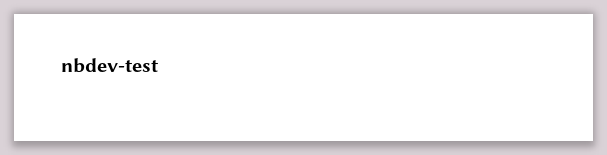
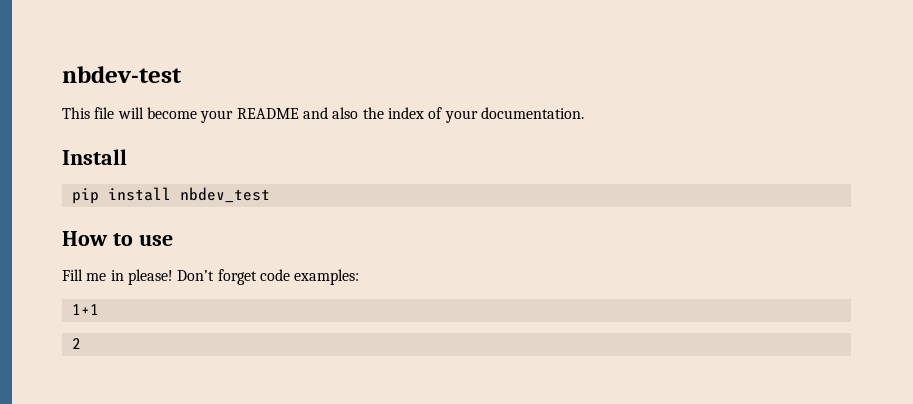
(158, 65) none -> [62,107,584,123] [62,149,127,165] [71,187,270,204] [62,231,173,246] [62,269,360,285] [71,304,99,315] [71,338,81,349] // This file will become your README and also the index of your documentation. // Install // pip install nbdev_test // How to use // Fill me in please! Don’t forget code examples: // 1+1 // 2

